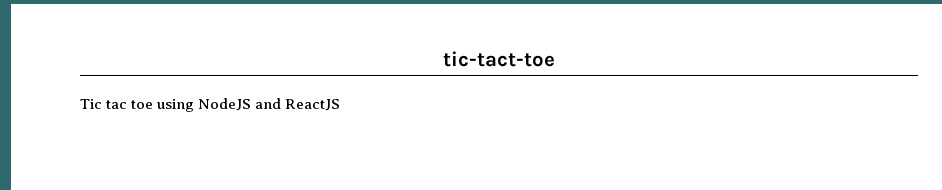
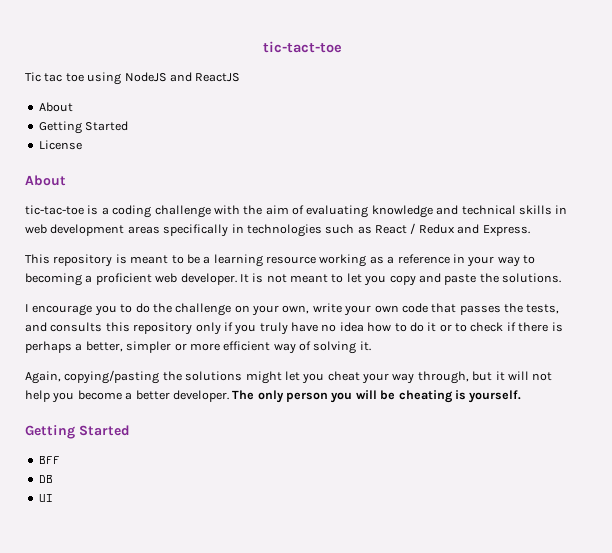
(341, 105) none -> [38,102,73,112] [38,121,129,134] [38,140,82,150] [25,175,66,186] [25,205,568,218] [25,223,530,237] [25,254,535,267] [25,273,561,286] [25,303,560,316] [25,322,563,335] [25,341,371,354] [25,370,553,384] [25,390,522,403] [25,425,130,439] [38,456,60,464] [38,475,53,483] [38,494,53,502] // About // Getting Started // License // About // tic-tac-toe is a coding challenge with the aim of evaluating knowledge and technical skills in web development areas specifically in technologies such as React / Redux and Express. // This repository is meant to be a learning resource working as a reference in your way to becoming a proficient web developer. It is not meant to let you copy and paste the solutions. // I encourage you to do the challenge on your own, write your own code that passes the tests, and consults this repository only if you truly have no idea how to do it or to check if there is perhaps a better, simpler or more efficient way of solving it. // Again, copying/pasting the solutions might let you cheat your way through, but it will not help you become a better developer. The only person you will be cheating is yourself. // Getting Started // BFF // DB // UI

